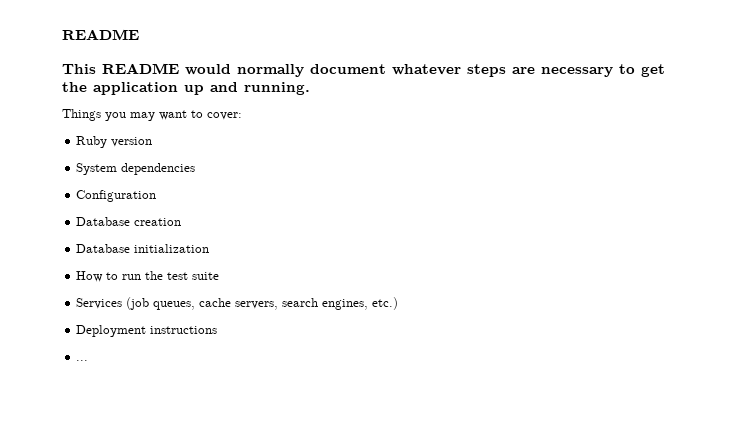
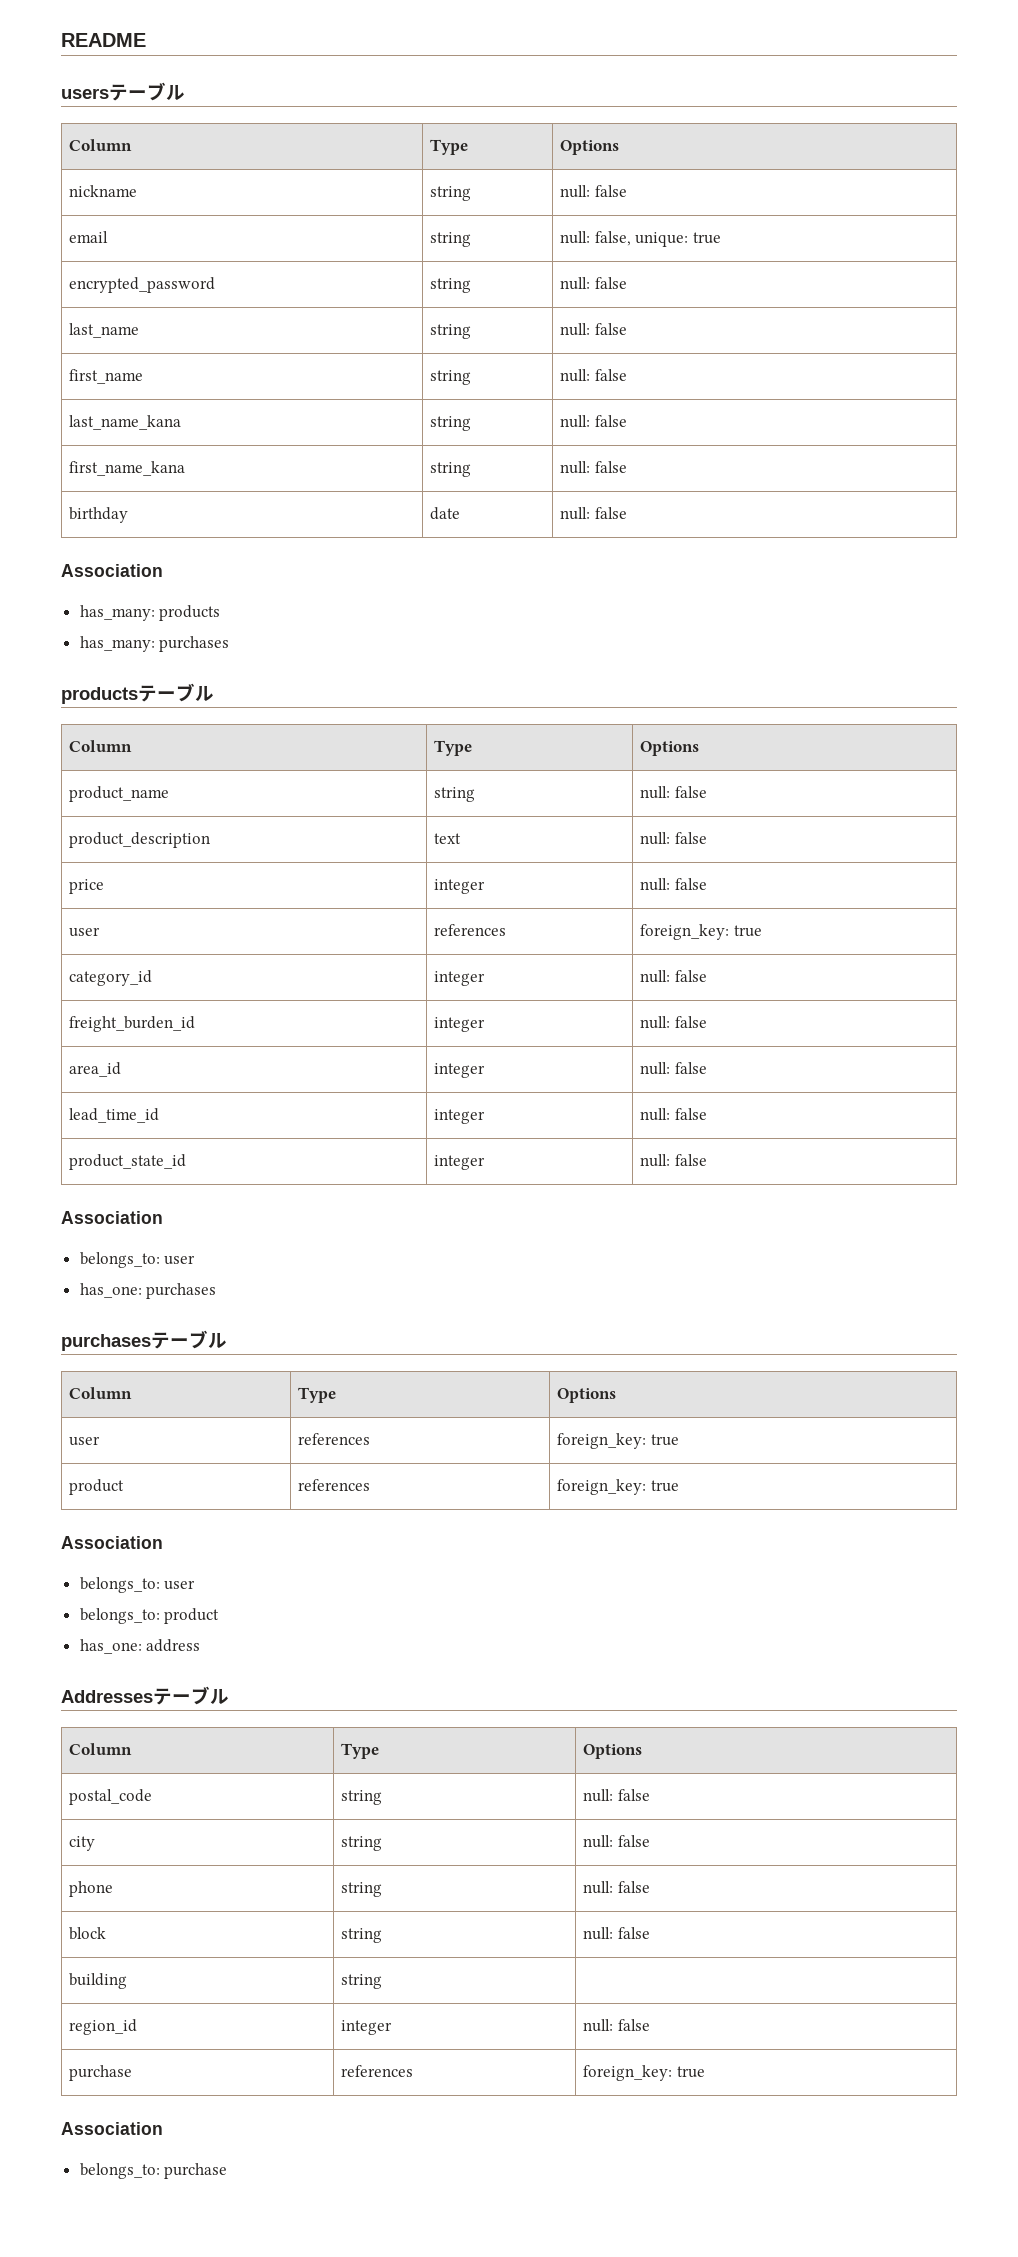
[62,63,665,77] [62,82,310,95] [62,109,242,121] [76,136,153,148] [76,163,196,175] [76,190,157,202] [76,217,182,226] [76,244,210,253] [76,271,220,282] [76,297,399,310] [76,325,218,337] [76,360,89,361] This README would normally document whatever steps are necessary to get the application up and running. // Things you may want to cover: // Ruby version // System dependencies // Configuration // Database creation // Database initialization // How to run the test suite // Services (job queues, cache servers, search engines, etc.) // Deployment instructions // ... -> [61,82,185,101] [69,139,133,151] [430,139,469,155] [560,140,620,155] [69,185,138,197] [430,186,472,201] [560,185,627,198] [69,231,109,243] [430,232,472,247] [560,231,721,247] [69,277,216,293] [430,278,472,293] [560,277,627,290] [69,323,140,338] [430,324,472,339] [560,323,627,336] [69,369,144,384] [430,370,472,385] [560,369,627,382] [69,415,182,430] [430,416,472,431] [560,415,627,428] [69,461,186,476] [430,462,472,477] [560,461,627,474] [69,507,129,523] [430,507,461,520] [560,507,627,520] [61,564,163,577] [79,605,221,621] [79,636,230,652] [61,683,214,704] [69,740,133,752] [434,740,473,756] [640,741,700,756] [69,786,170,802] [434,787,476,802] [640,786,707,799] [69,832,211,848] [434,833,462,844] [640,832,707,845] [69,879,105,894] [434,879,486,894] [640,878,707,891] [69,927,101,937] [434,924,507,936] [640,924,762,940] [69,970,153,986] [434,971,486,986] [640,970,707,983] [69,1016,196,1032] [434,1017,486,1032] [640,1016,707,1029] [69,1062,122,1077] [434,1063,486,1078] [640,1062,707,1075] [69,1108,160,1123] [434,1109,486,1124] [640,1108,707,1121] [69,1154,187,1170] [434,1155,486,1170] [640,1154,707,1167] [61,1211,163,1224] [79,1252,196,1268] [79,1283,217,1299] [61,1330,227,1351] [69,1387,133,1399] [298,1387,337,1403] [557,1388,617,1403] [69,1436,101,1446] [298,1433,371,1445] [557,1433,679,1449] [69,1479,125,1495] [298,1479,371,1491] [557,1479,679,1495] [61,1536,163,1549] [79,1577,196,1593] [79,1608,220,1624] [79,1639,201,1654] [61,1686,229,1705] [69,1743,133,1755] [341,1743,380,1759] [583,1744,643,1759] [69,1789,153,1805] [341,1790,383,1805] [583,1789,650,1802] [69,1836,96,1851] [341,1836,383,1851] [583,1835,650,1848] [69,1881,114,1897] [341,1882,383,1897] [583,1881,650,1894] [69,1927,107,1940] [341,1928,383,1943] [583,1927,650,1940] [69,1973,128,1989] [341,1974,383,1989] [69,2019,138,2035] [341,2020,393,2035] [583,2019,650,2032] [69,2065,133,2081] [341,2065,414,2077] [583,2065,705,2081] [61,2122,163,2135] [79,2163,228,2179] usersテーブル // Column | Type | Options // nickname | string | null: false // email | string | null: false, unique: true // encrypted_password | string | null: false // last_name | string | null: false // first_name | string | null: false // last_name_kana | string | null: false // first_name_kana | string | null: false // birthday | date | null: false // Association // has_many: products // has_many: purchases // productsテーブル // Column | Type | Options // product_name | string | null: false // product_description | text | null: false // price | integer | null: false // user | references | foreign_key: true // category_id | integer | null: false // freight_burden_id | integer | null: false // area_id | integer | null: false // lead_time_id | integer | null: false // product_state_id | integer | null: false // Association // belongs_to: user // has_one: purchases // purchasesテーブル // Column | Type | Options // user | references | foreign_key: true // product | references | foreign_key: true // Association // belongs_to: user // belongs_to: product // has_one: address // Addressesテーブル // Column | Type | Options // postal_code | string | null: false // city | string | null: false // phone | string | null: false // block | string | null: false // building | string | // region_id | integer | null: false // purchase | references | foreign_key: true // Association // belongs_to: purchase

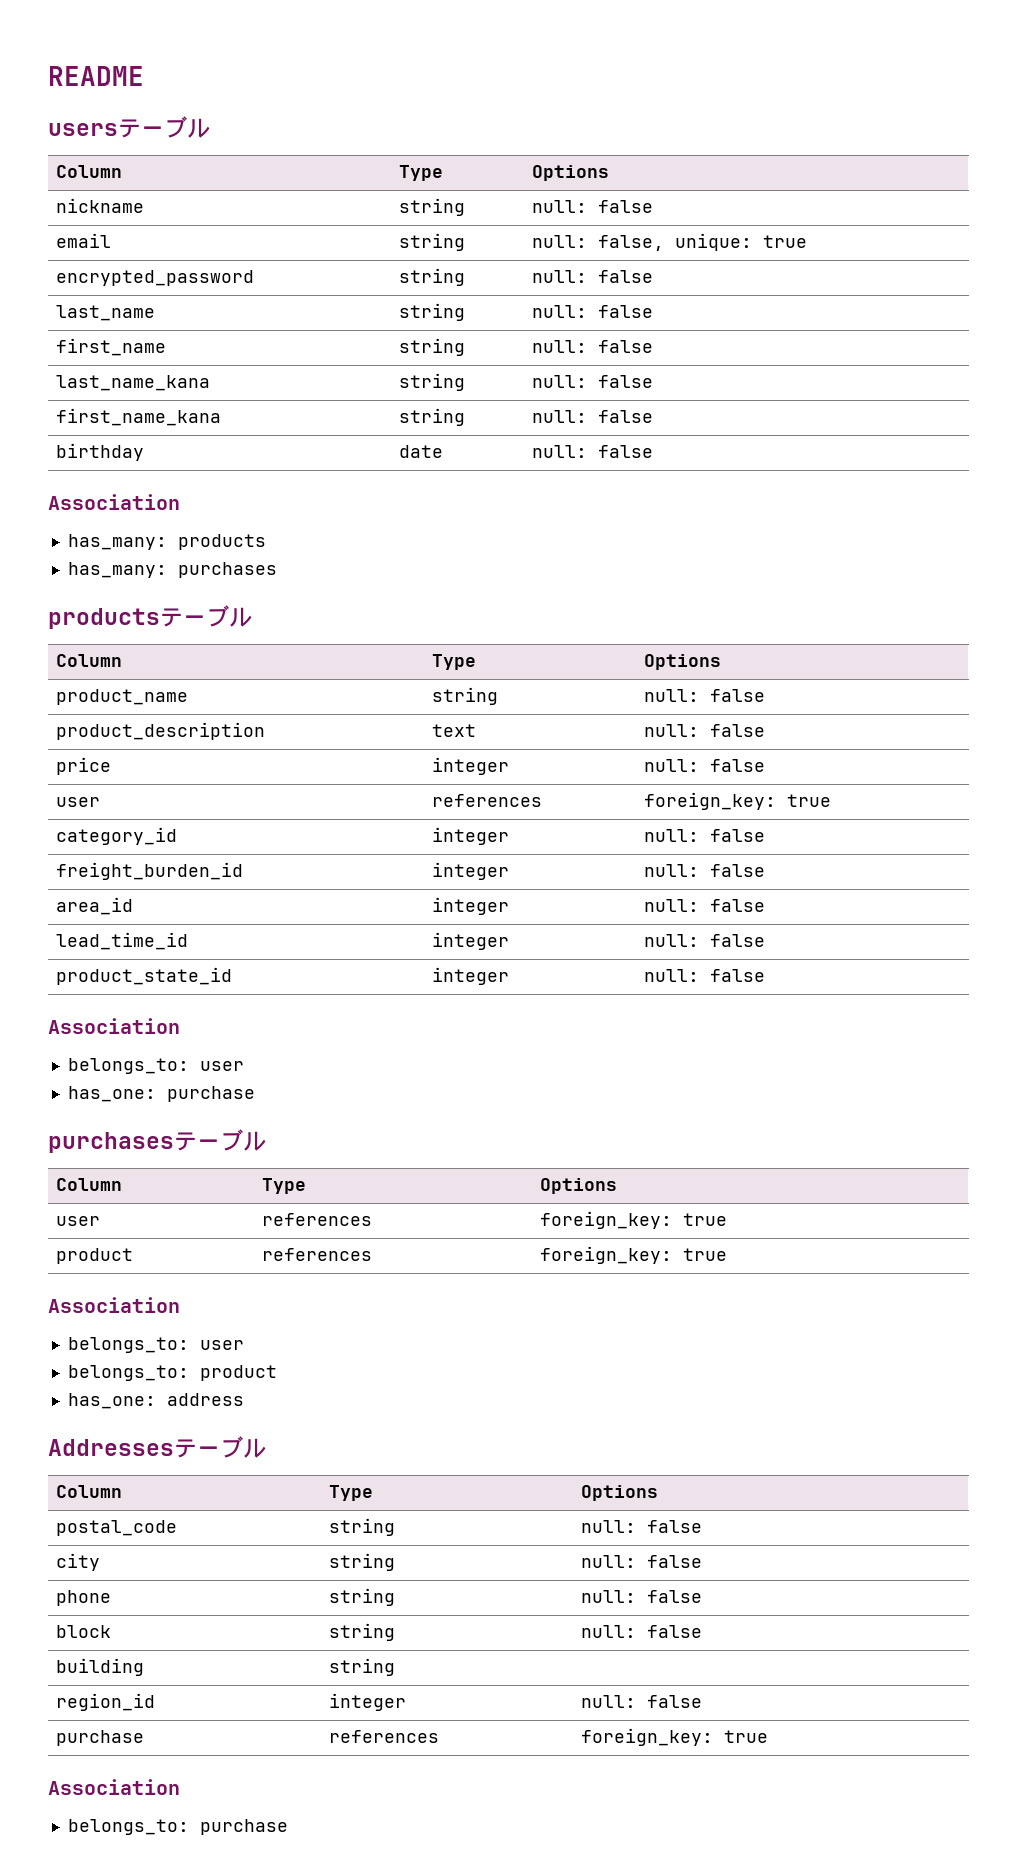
[146,1283,217,1299] purchases -> [166,1086,255,1102] purchase

